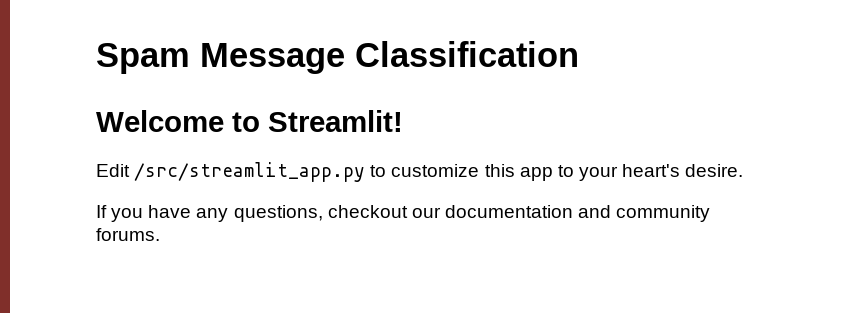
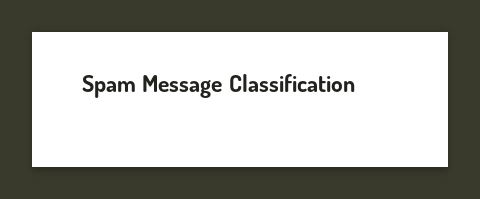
[96,110,403,132] [96,162,744,182] [96,205,711,222] [96,228,160,241] // Welcome to Streamlit! // Edit /src/streamlit_app.py to customize this app to your heart's desire. // If you have any questions, checkout our documentation and community forums. -> (355, 83) none

